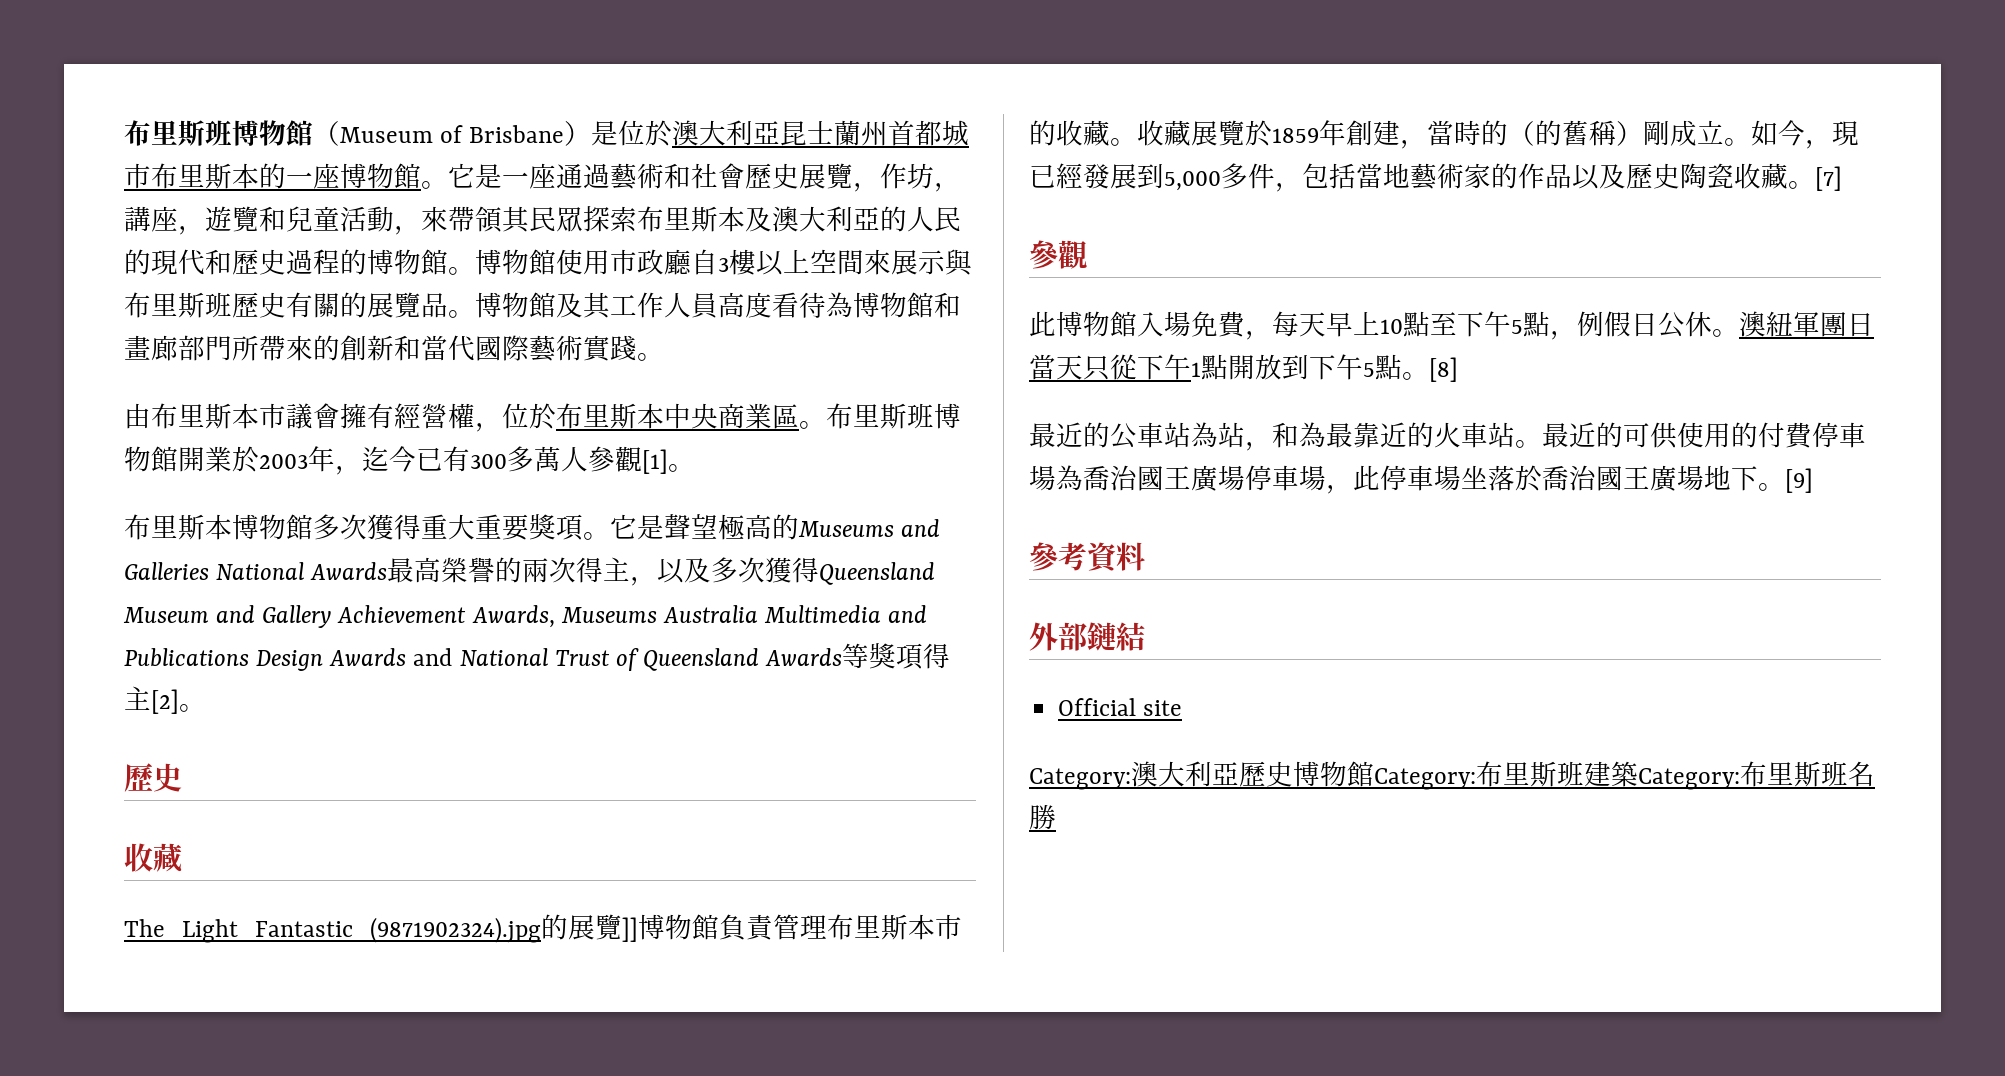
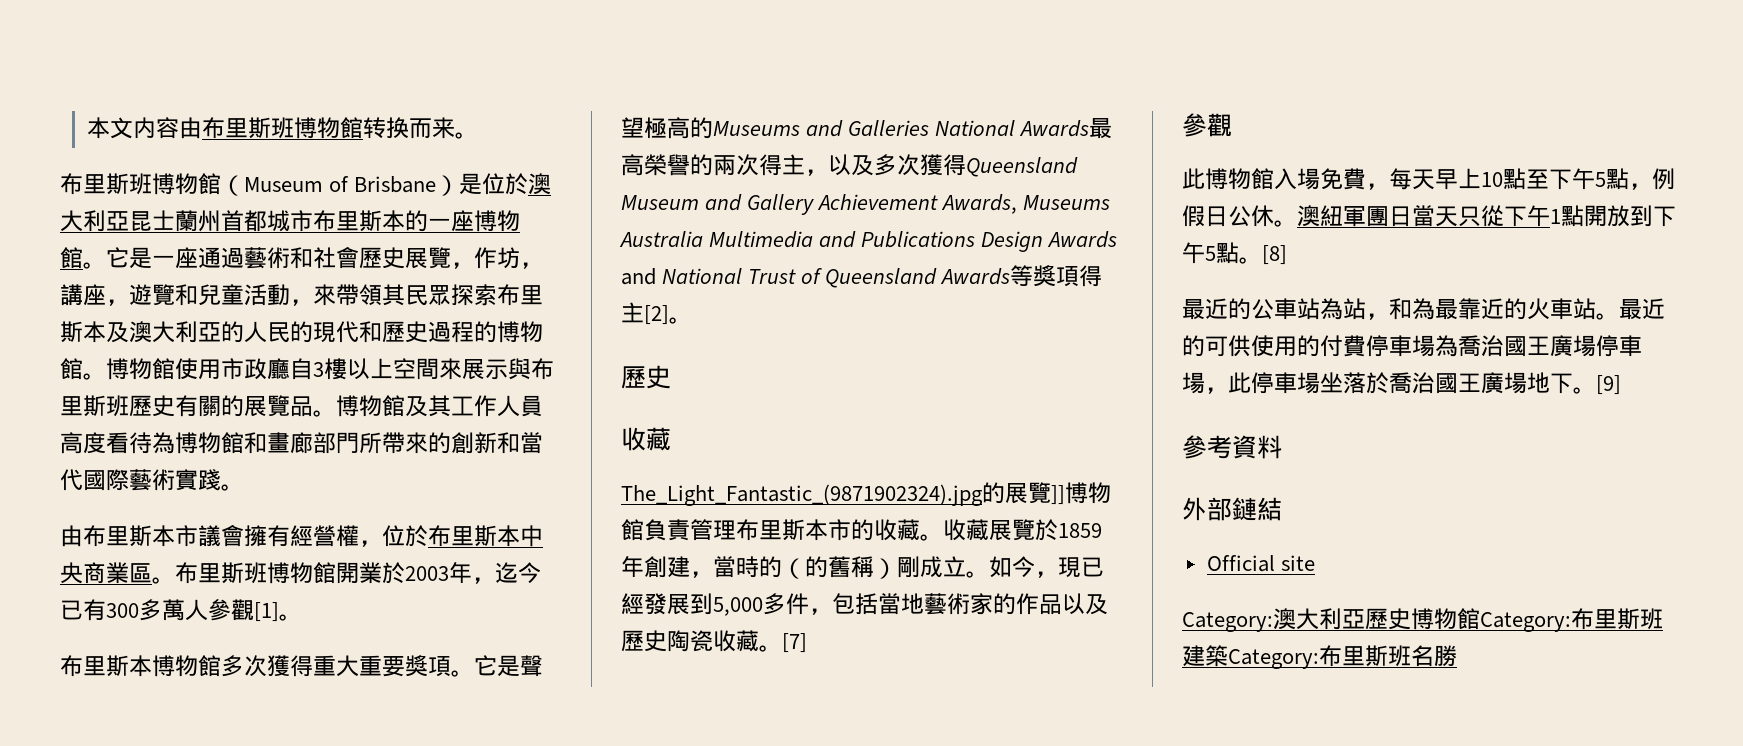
(124, 133) none -> [87,117,479,139] 本文内容由布里斯班博物館转换而来。 //

